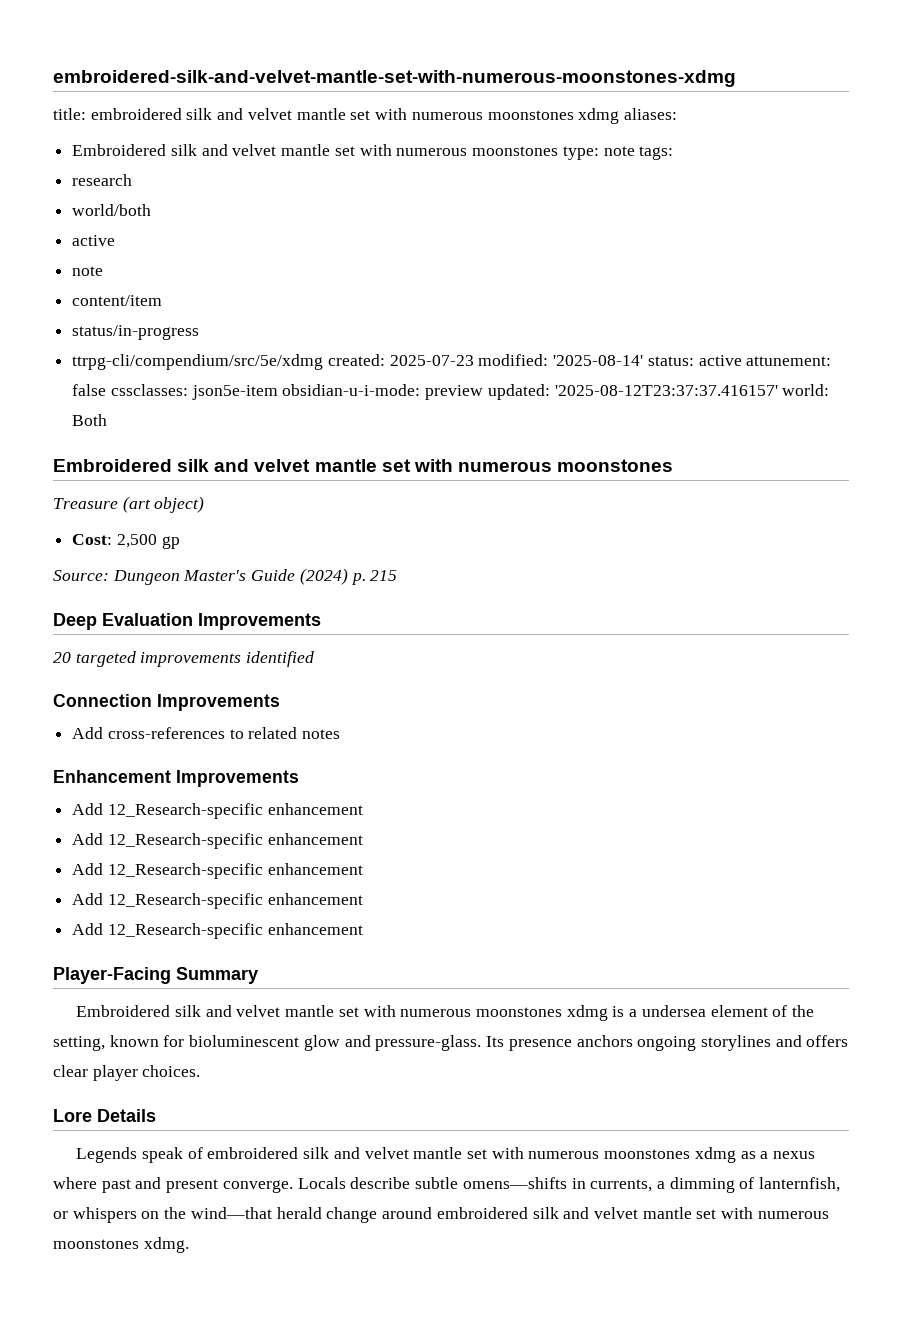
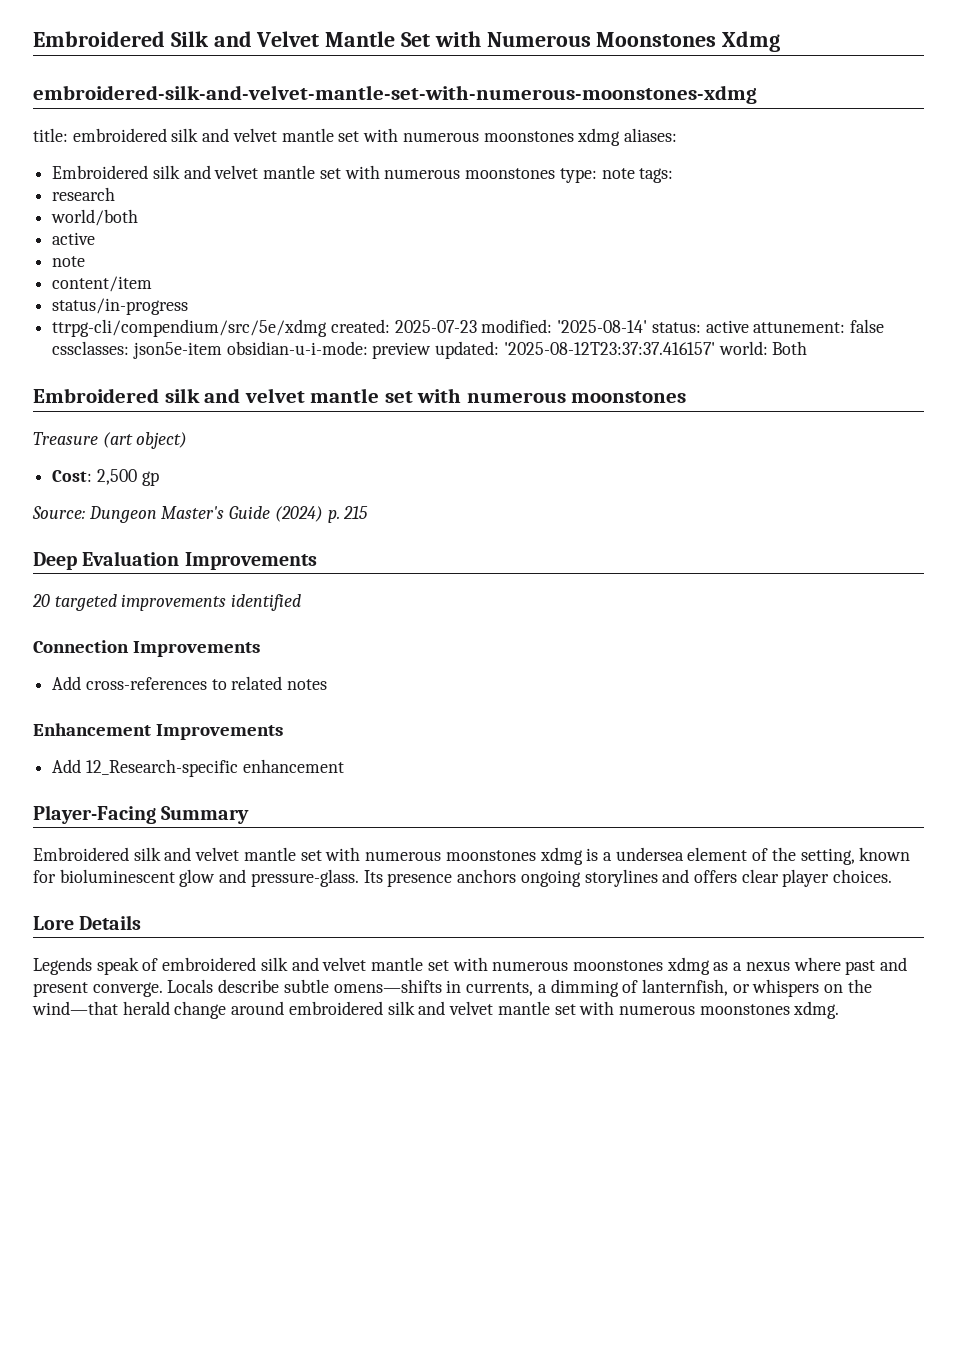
(53, 78) none -> [33,31,781,52] Embroidered Silk and Velvet Mantle Set with Numerous Moonstones Xdmg //
[72,833,363,849] [72,863,363,879] [72,893,363,909] [72,923,363,939] // Add 12_Research-specific enhancement // Add 12_Research-specific enhancement // Add 12_Research-specific enhancement // Add 12_Research-specific enhancement -> (344, 766) none

